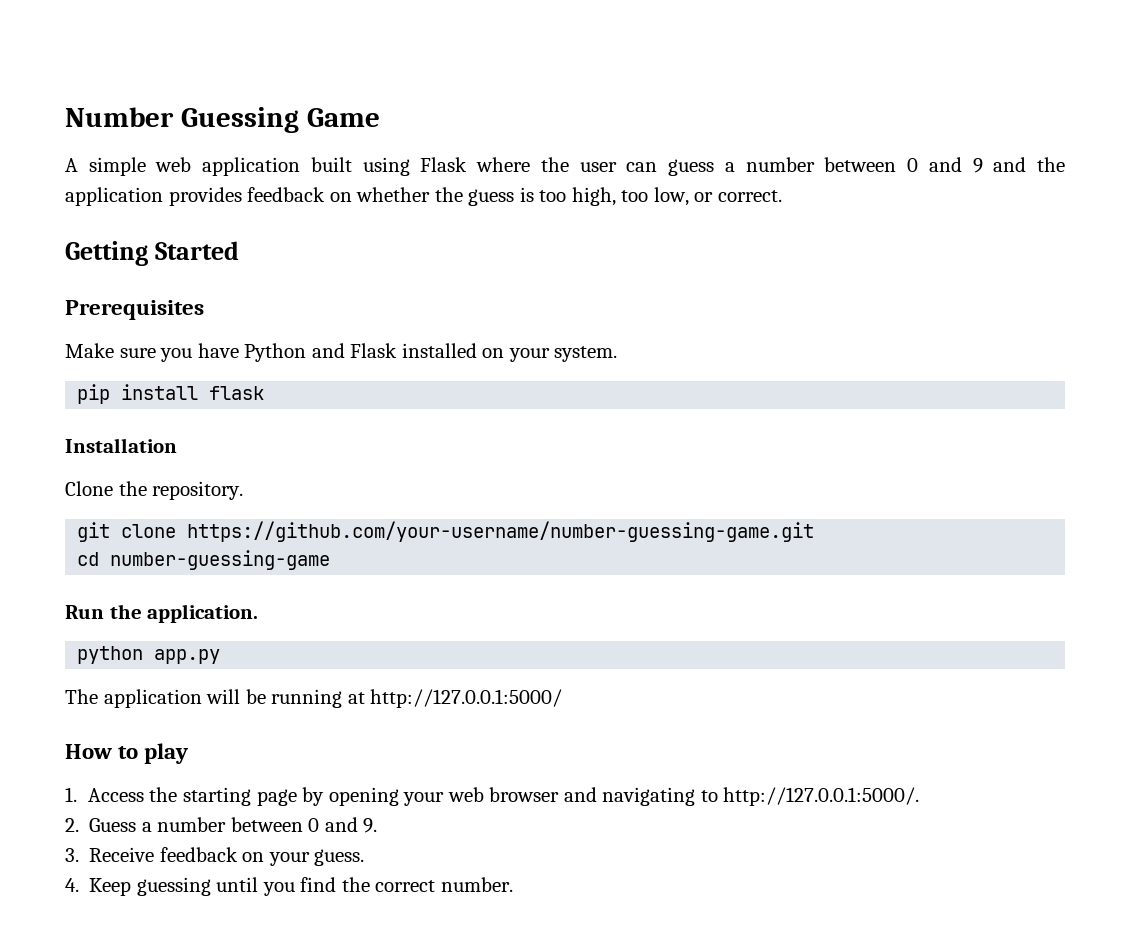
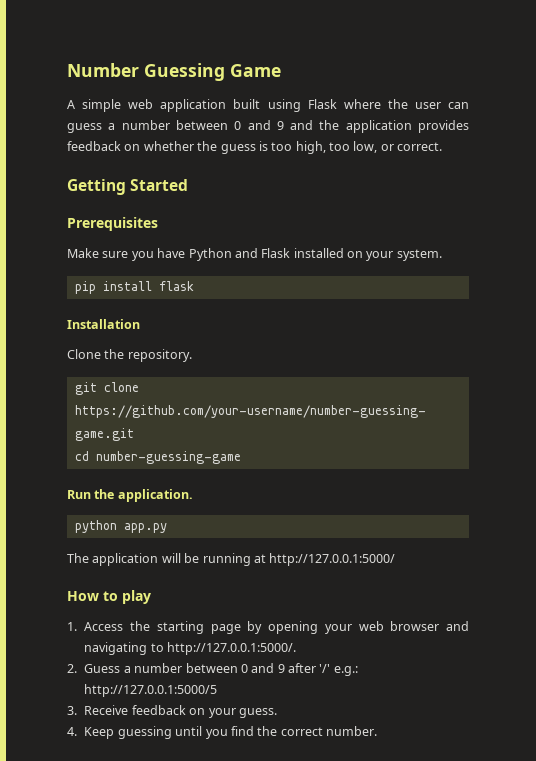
[363,818,378,833] 9. -> [277,663,358,676] [84,684,218,697] 9 after '/' e.g.: http://127.0.0.1:5000/5

